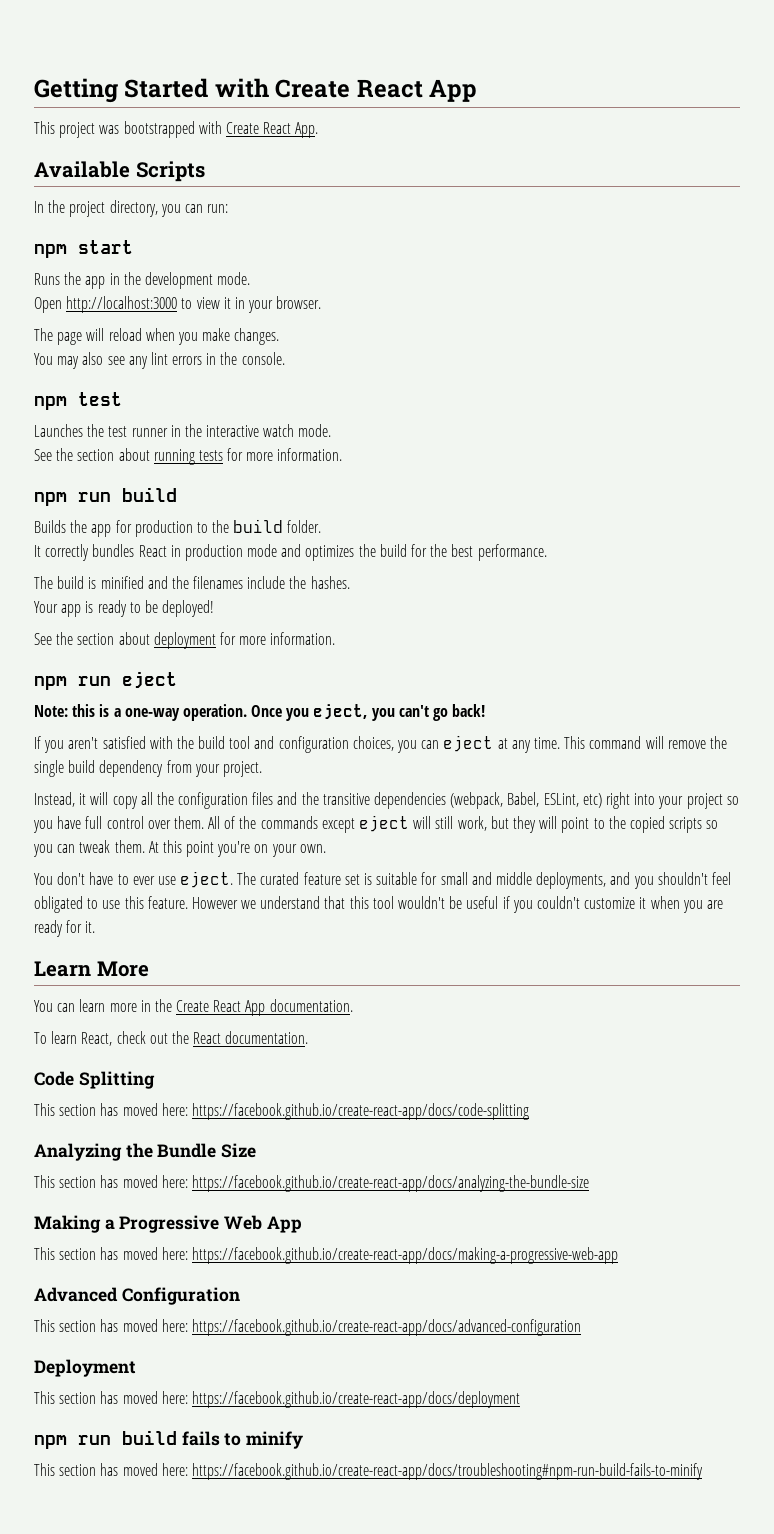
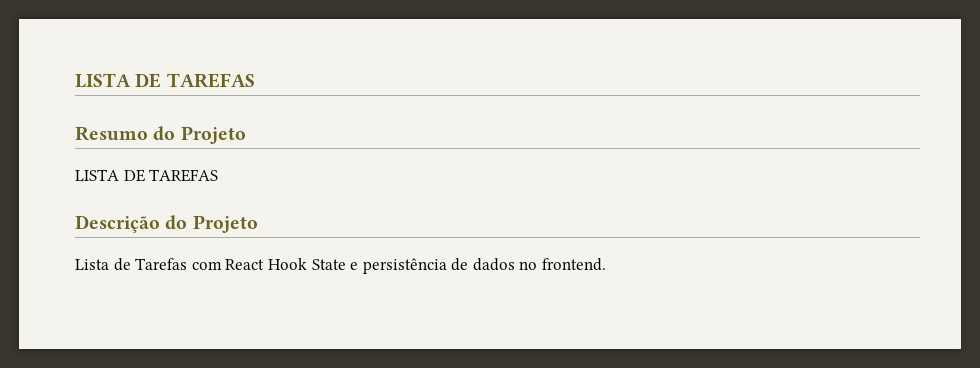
[34,78,478,103] [34,121,319,138] [34,161,205,182] [34,200,229,217] [34,240,133,258] [34,272,251,289] [34,296,322,313] [34,328,280,345] [34,352,285,369] [34,392,122,410] [34,424,332,437] [34,448,343,465] [34,487,177,506] [34,519,322,537] [34,544,547,561] [34,576,350,589] [34,600,215,617] [34,632,336,649] [34,671,177,690] [34,704,486,721] [34,735,727,753] [34,760,262,777] [34,792,739,809] [33,815,719,833] [33,840,326,857] [34,871,731,889] [34,896,723,913] [34,920,96,937] [34,961,149,977] [34,999,353,1016] [34,1031,309,1046] [34,1071,155,1089] [34,1103,529,1120] [34,1143,257,1161] [34,1175,589,1192] [34,1215,302,1233] [34,1247,618,1264] [34,1287,240,1305] [34,1319,581,1336] [34,1359,136,1377] [34,1391,520,1408] [34,1430,304,1449] [34,1463,703,1480] Getting Started with Create React App // This project was bootstrapped with Create React App. // Available Scripts // In the project directory, you can run: // npm start // Runs the app in the development mode. // Open http://localhost:3000 to view it in your browser. // The page will reload when you make changes. // You may also see any lint errors in the console. // npm test // Launches the test runner in the interactive watch mode. // See the section about running tests for more information. // npm run build // Builds the app for production to the build folder. // It correctly bundles React in production mode and optimizes the build for the best performance. // The build is minified and the filenames include the hashes. // Your app is ready to be deployed! // See the section about deployment for more information. // npm run eject // Note: this is a one-way operation. Once you eject, you can't go back! // If you aren't satisfied with the build tool and configuration choices, you can eject at any time. This command will remove the single build dependency from your project. // Instead, it will copy all the configuration files and the transitive dependencies (webpack, Babel, ESLint, etc) right into your project so you have full control over them. All of the commands except eject will still work, but they will point to the copied scripts so you can tweak them. At this point you're on your own. // You don't have to ever use eject. The curated feature set is suitable for small and middle deployments, and you shouldn't feel obligated to use this feature. However we understand that this tool wouldn't be useful if you couldn't customize it when you are ready for it. // Learn More // You can learn more in the Create React App documentation. // To learn React, check out the React documentation. // Code Splitting // This section has moved here: https://facebook.github.io/create-react-app/docs/code-splitting // Analyzing the Bundle Size // This section has moved here: https://facebook.github.io/create-react-app/docs/analyzing-the-bundle-size // Making a Progressive Web App // This section has moved here: https://facebook.github.io/create-react-app/docs/making-a-progressive-web-app // Advanced Configuration // This section has moved here: https://facebook.github.io/create-react-app/docs/advanced-configuration // Deployment // This section has moved here: https://facebook.github.io/create-react-app/docs/deployment // npm run build fails to minify // This section has moved here: https://facebook.github.io/create-react-app/docs/troubleshooting#npm-run-build-fails-to-minify -> [75,73,255,88] [75,126,246,144] [75,169,219,182] [75,215,258,233] [75,258,607,274] LISTA DE TAREFAS // Resumo do Projeto // LISTA DE TAREFAS // Descrição do Projeto // Lista de Tarefas com React Hook State e persistência de dados no frontend.

